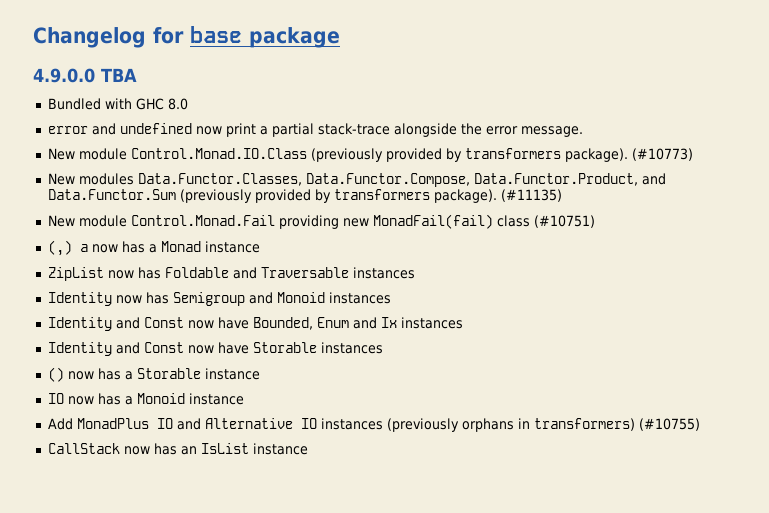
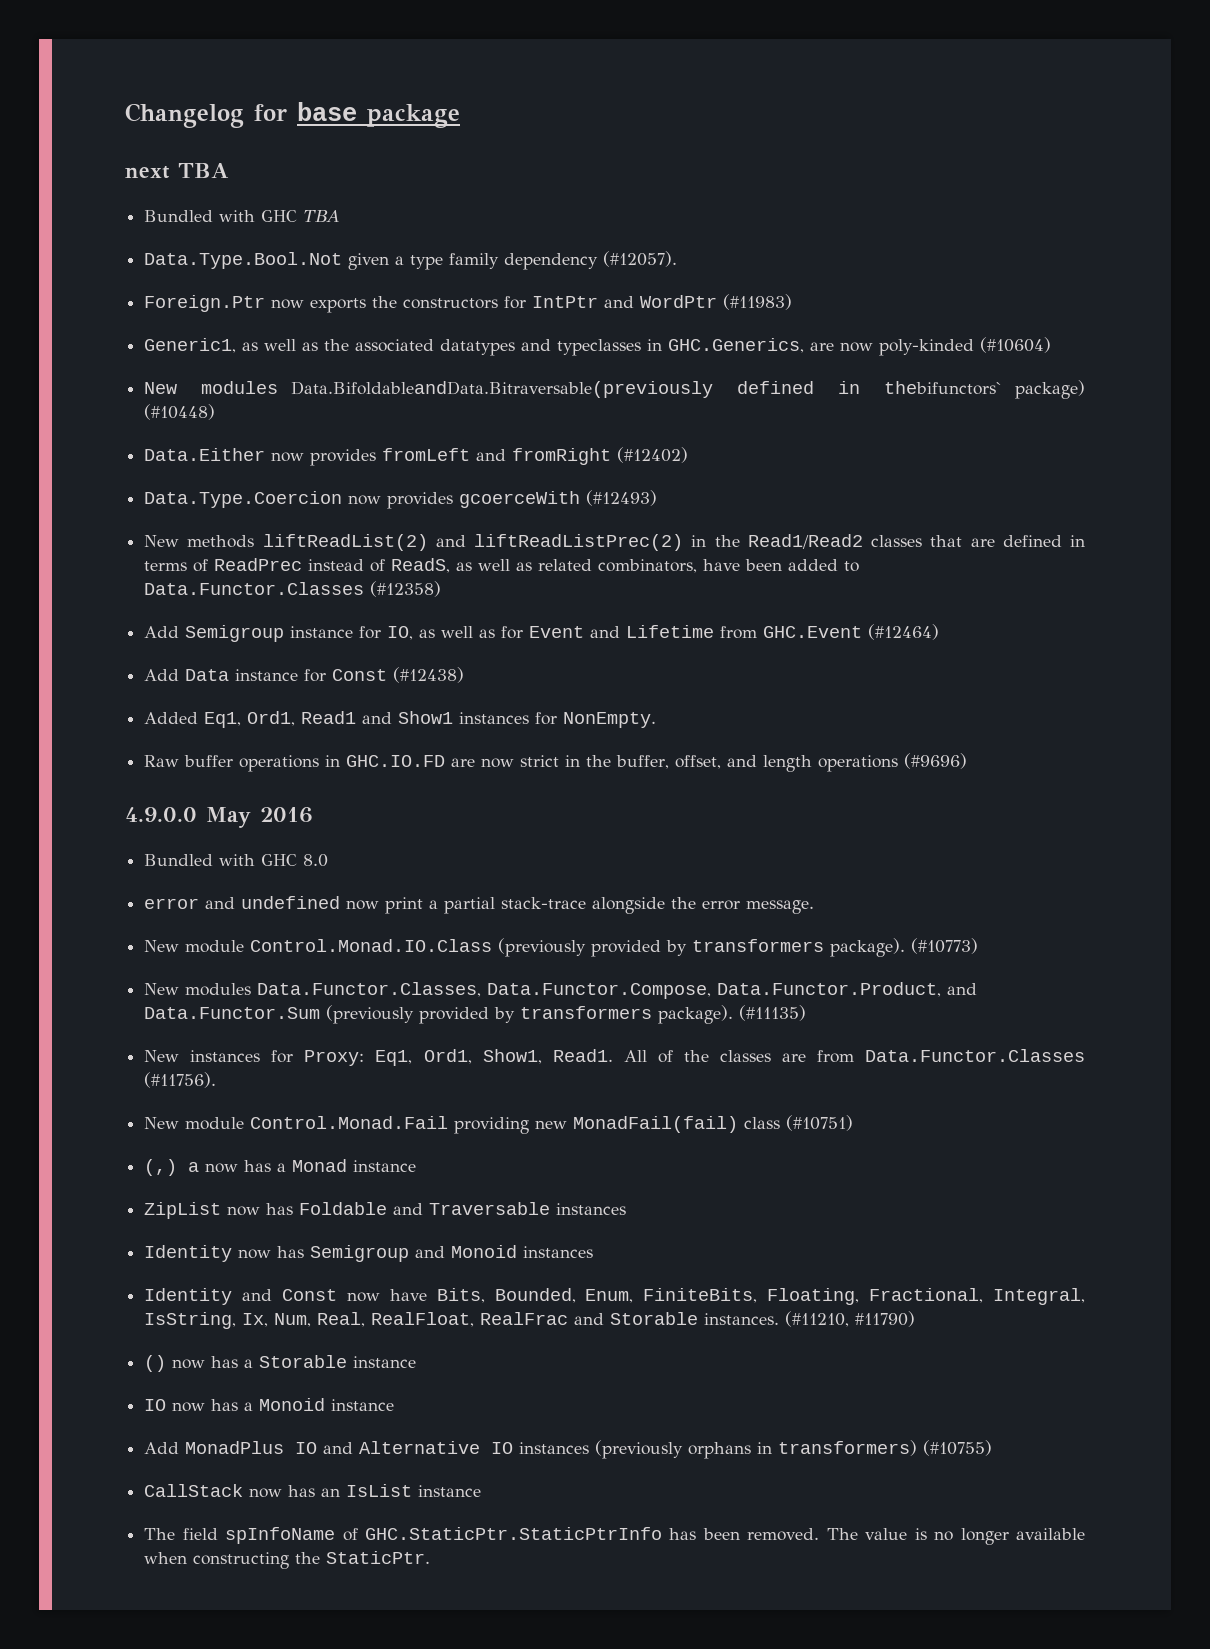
(340, 37) none -> [125,163,229,179] [144,210,340,222] [144,251,678,270] [144,294,793,313] [144,337,1052,356] [144,380,1085,399] [144,404,216,420] [144,447,689,466] [144,490,658,509] [144,534,1085,551] [144,558,860,573] [144,581,442,597] [144,624,940,642] [144,667,465,683] [144,711,657,728] [144,753,968,772] // next TBA // Bundled with GHC TBA // Data.Type.Bool.Not given a type family dependency (#12057). // Foreign.Ptr now exports the constructors for IntPtr and WordPtr (#11983) // Generic1, as well as the associated datatypes and typeclasses in GHC.Generics, are now poly-kinded (#10604) // New modules Data.BifoldableandData.Bitraversable(previously defined in thebifunctors` package) (#10448) // Data.Either now provides fromLeft and fromRight (#12402) // Data.Type.Coercion now provides gcoerceWith (#12493) // New methods liftReadList(2) and liftReadListPrec(2) in the Read1/Read2 classes that are defined in terms of ReadPrec instead of ReadS, as well as related combinators, have been added to Data.Functor.Classes (#12358) // Add Semigroup instance for IO, as well as for Event and Lifetime from GHC.Event (#12464) // Add Data instance for Const (#12438) // Added Eq1, Ord1, Read1 and Show1 instances for NonEmpty. // Raw buffer operations in GHC.IO.FD are now strict in the buffer, offset, and length operations (#9696)
[101,68,137,82] TBA -> [206,807,313,828] May 2016
(562, 195) none -> [144,1049,1085,1066] [144,1072,217,1088] // New instances for Proxy: Eq1, Ord1, Show1, Read1. All of the classes are from Data.Functor.Classes (#11756).
[252,317,463,330] [47,342,383,356] Bounded, Enum and Ix instances // Identity and Const now have Storable instances -> [436,1288,1085,1305] [144,1311,916,1329] Bits, Bounded, Enum, FiniteBits, Floating, Fractional, Integral, IsString, Ix, Num, Real, RealFloat, RealFrac and Storable instances. (#11210, #11790)
(308, 449) none -> [144,1527,1086,1545] [144,1551,431,1569] // The field spInfoName of GHC.StaticPtr.StaticPtrInfo has been removed. The value is no longer available when constructing the StaticPtr.

